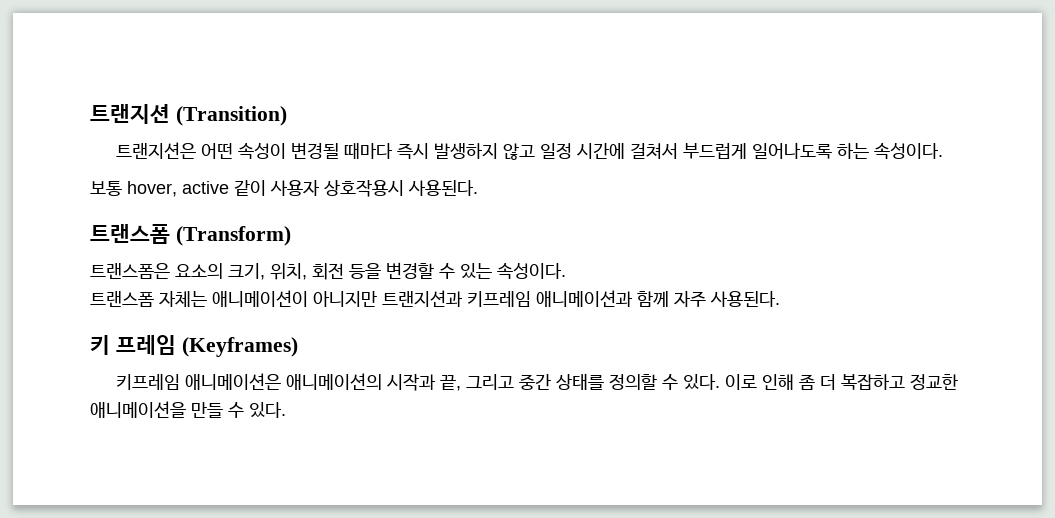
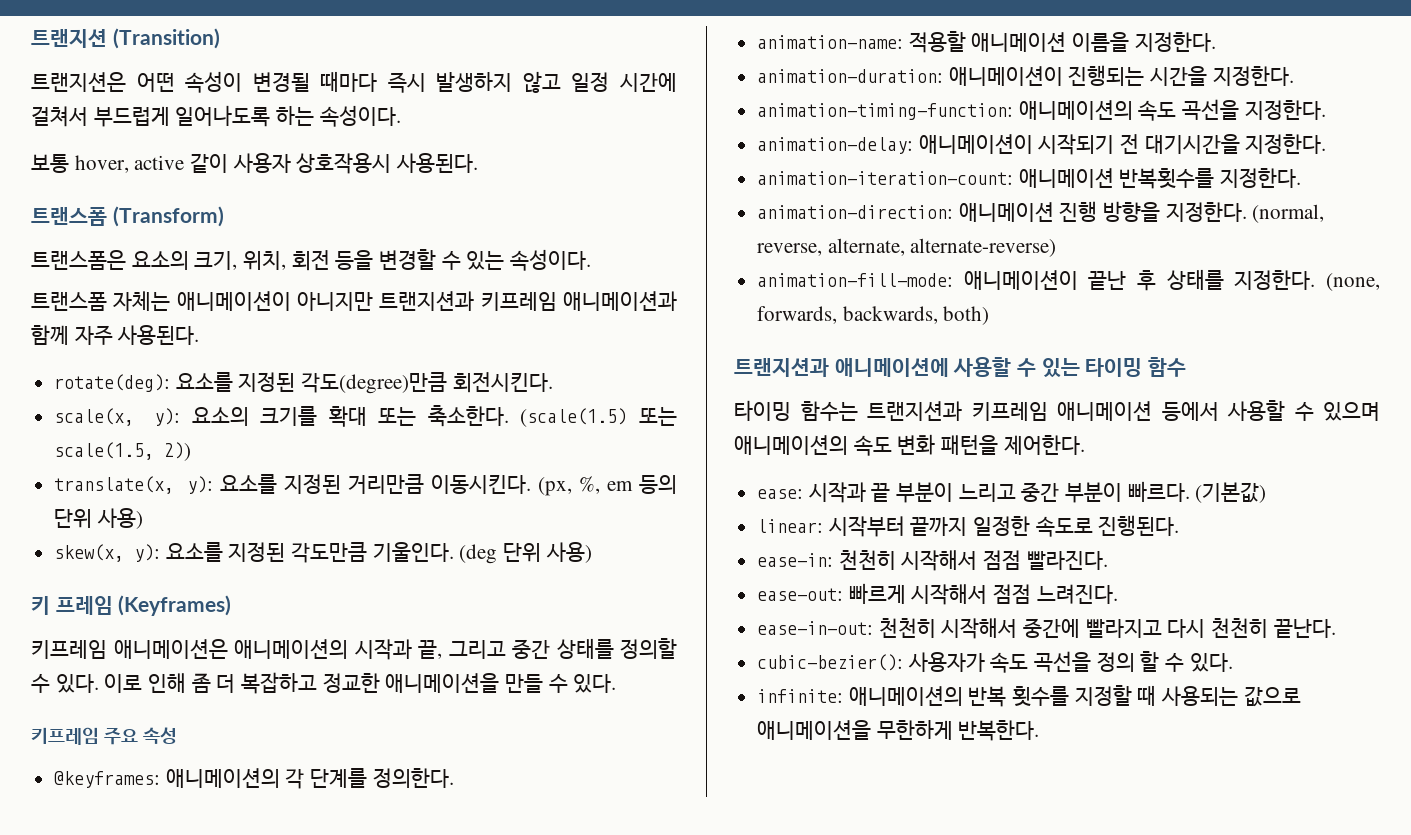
(780, 299) none -> [54,372,553,394] [54,405,677,427] [54,442,192,461] [54,474,677,496] [54,508,143,529] [54,542,592,564] // rotate(deg): 요소를 지정된 각도(degree)만큼 회전시킨다. // scale(x, y): 요소의 크기를 확대 또는 축소한다. (scale(1.5) 또는 scale(1.5, 2)) // translate(x, y): 요소를 지정된 거리만큼 이동시킨다. (px, %, em 등의 단위 사용) // skew(x, y): 요소를 지정된 각도만큼 기울인다. (deg 단위 사용)
(286, 410) none -> [31,727,178,745] [54,768,454,789] [757,31,1216,53] [757,65,1294,86] [757,99,1326,121] [757,134,1327,155] [757,168,1302,189] [757,201,1325,223] [757,238,1057,257] [757,269,1380,291] [757,306,990,325] [734,357,1187,378] [734,400,1380,421] [734,434,1085,456] [757,481,1267,503] [757,515,1180,537] [757,550,1108,571] [757,583,1118,605] [757,618,1336,639] [757,651,1233,673] [757,685,1301,707] [757,720,1040,741] // 키프레임 주요 속성 // @keyframes: 애니메이션의 각 단계를 정의한다. // animation-name: 적용할 애니메이션 이름을 지정한다. // animation-duration: 애니메이션이 진행되는 시간을 지정한다. // animation-timing-function: 애니메이션의 속도 곡선을 지정한다. // animation-delay: 애니메이션이 시작되기 전 대기시간을 지정한다. // animation-iteration-count: 애니메이션 반복횟수를 지정한다. // animation-direction: 애니메이션 진행 방향을 지정한다. (normal, reverse, alternate, alternate-reverse) // animation-fill-mode: 애니메이션이 끝난 후 상태를 지정한다. (none, forwards, backwards, both) // 트랜지션과 애니메이션에 사용할 수 있는 타이밍 함수 // 타이밍 함수는 트랜지션과 키프레임 애니메이션 등에서 사용할 수 있으며 애니메이션의 속도 변화 패턴을 제어한다. // ease: 시작과 끝 부분이 느리고 중간 부분이 빠르다. (기본값) // linear: 시작부터 끝까지 일정한 속도로 진행된다. // ease-in: 천천히 시작해서 점점 빨라진다. // ease-out: 빠르게 시작해서 점점 느려진다. // ease-in-out: 천천히 시작해서 중간에 빨라지고 다시 천천히 끝난다. // cubic-bezier(): 사용자가 속도 곡선을 정의 할 수 있다. // infinite: 애니메이션의 반복 횟수를 지정할 때 사용되는 값으로 애니메이션을 무한하게 반복한다.

